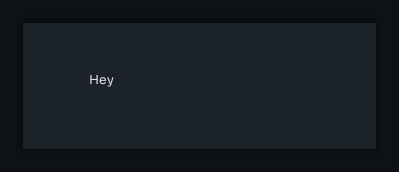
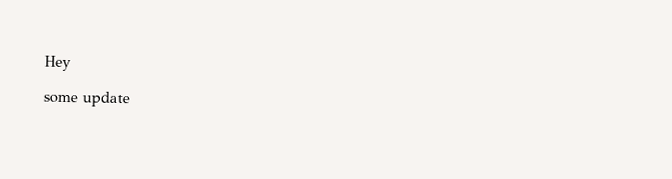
(114, 80) none -> [43,91,130,108] // some update

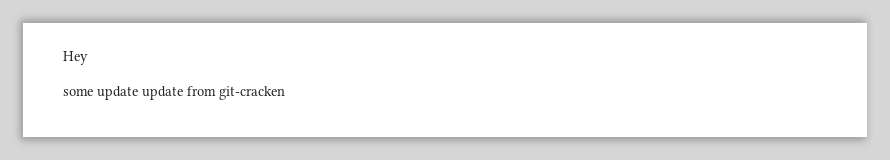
(130, 99) none -> [142,86,285,100] update from git-cracken

